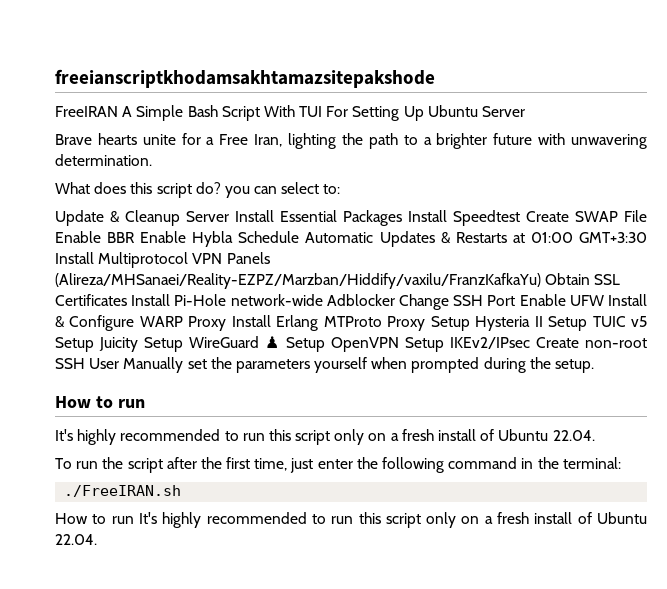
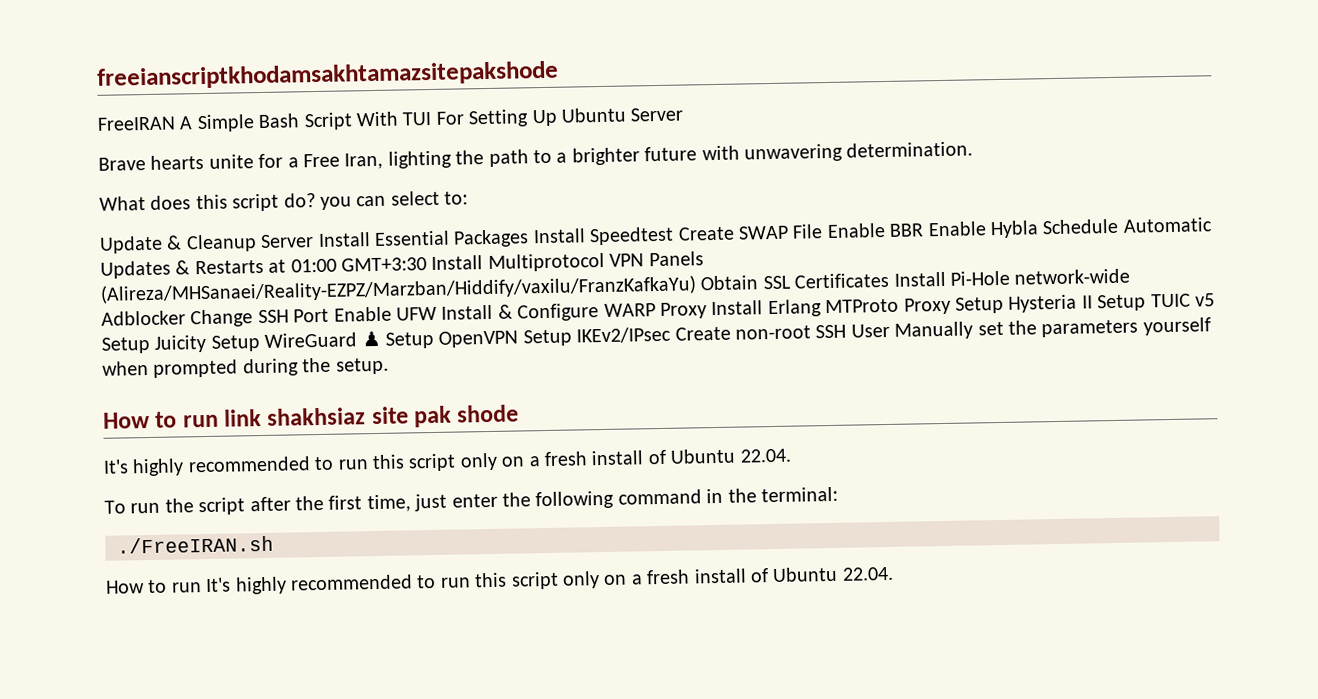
(145, 403) none -> [223,404,520,428] link shakhsiaz site pak shode

